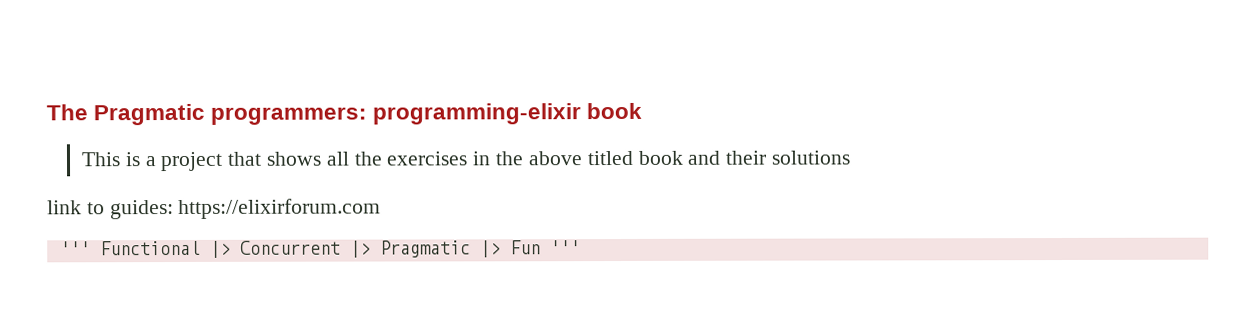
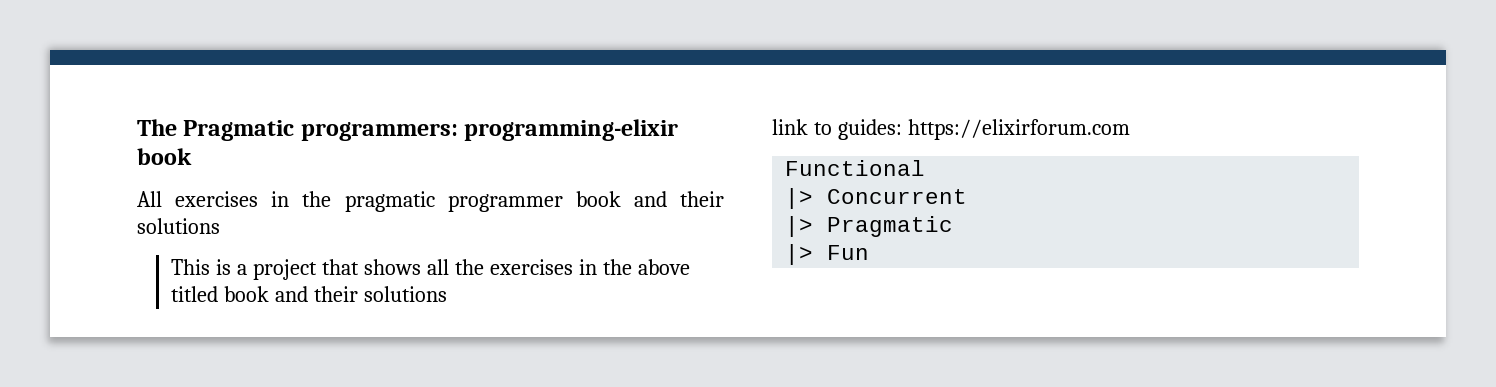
(643, 111) none -> [137,191,724,212] [137,218,220,234] // All exercises in the pragmatic programmer book and their solutions
[59,241,91,256] ''' -> (1130, 129) none
(201, 248) none -> (926, 168) //
(341, 247) none -> (968, 196) //
(471, 249) none -> (954, 226) //
[549,240,581,255] ''' -> (870, 252) none

